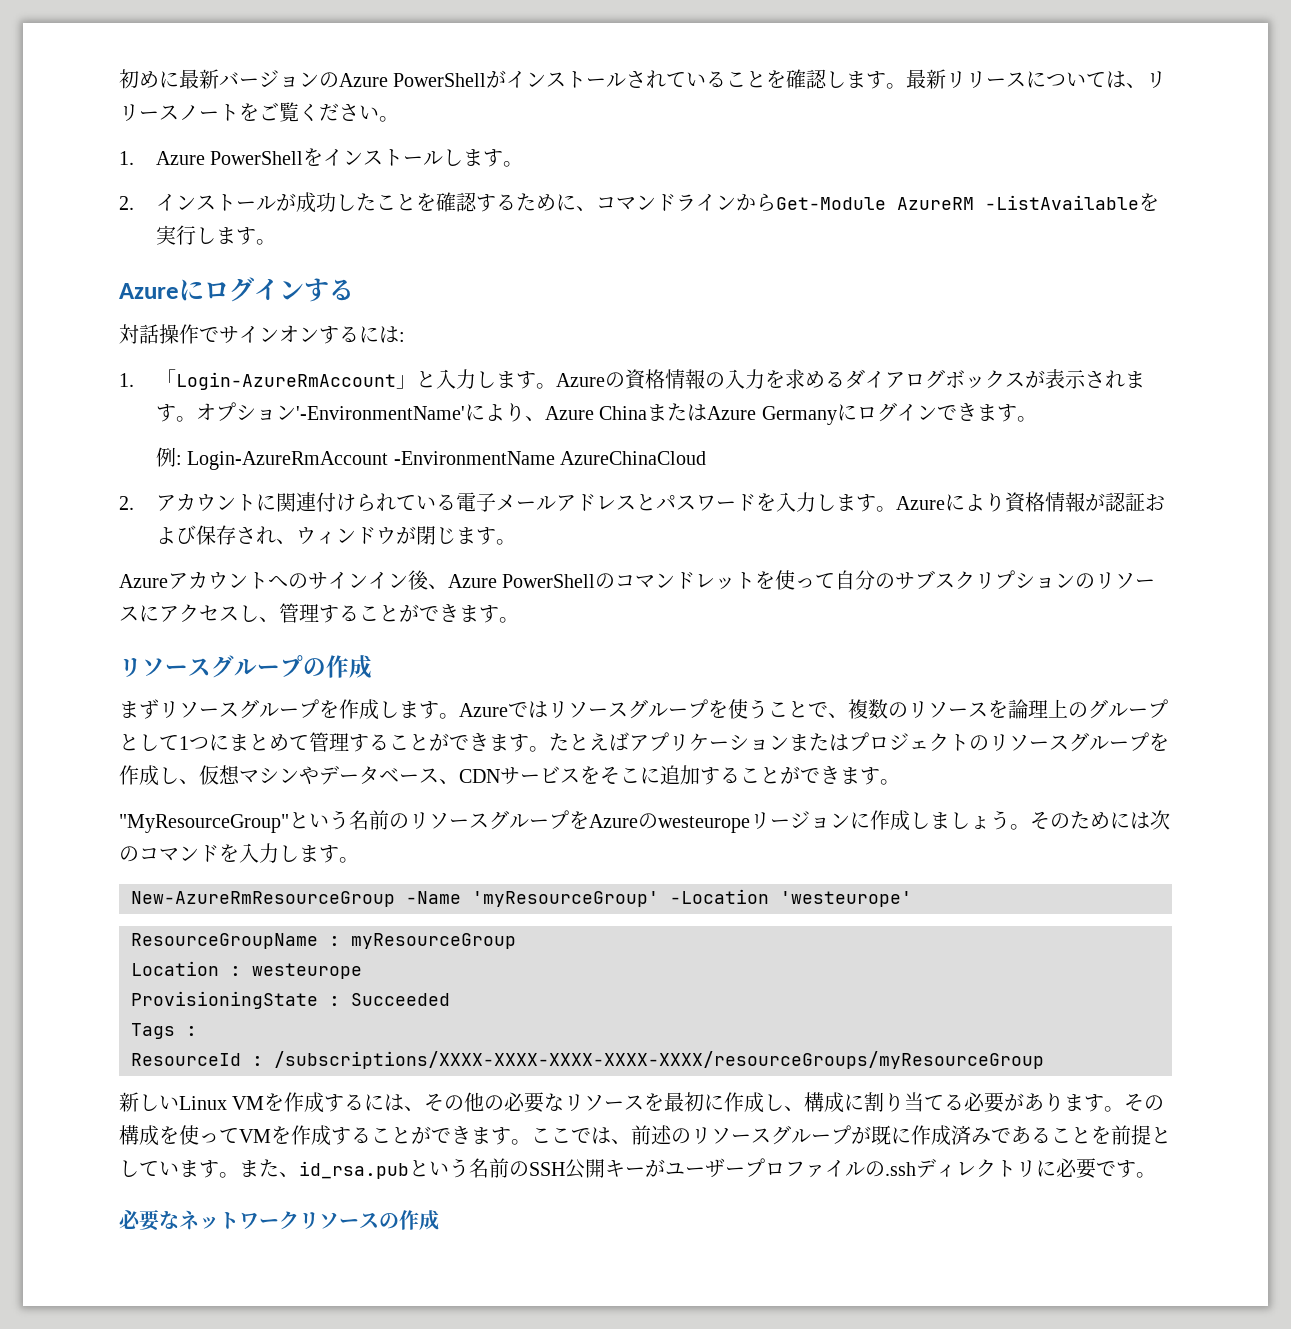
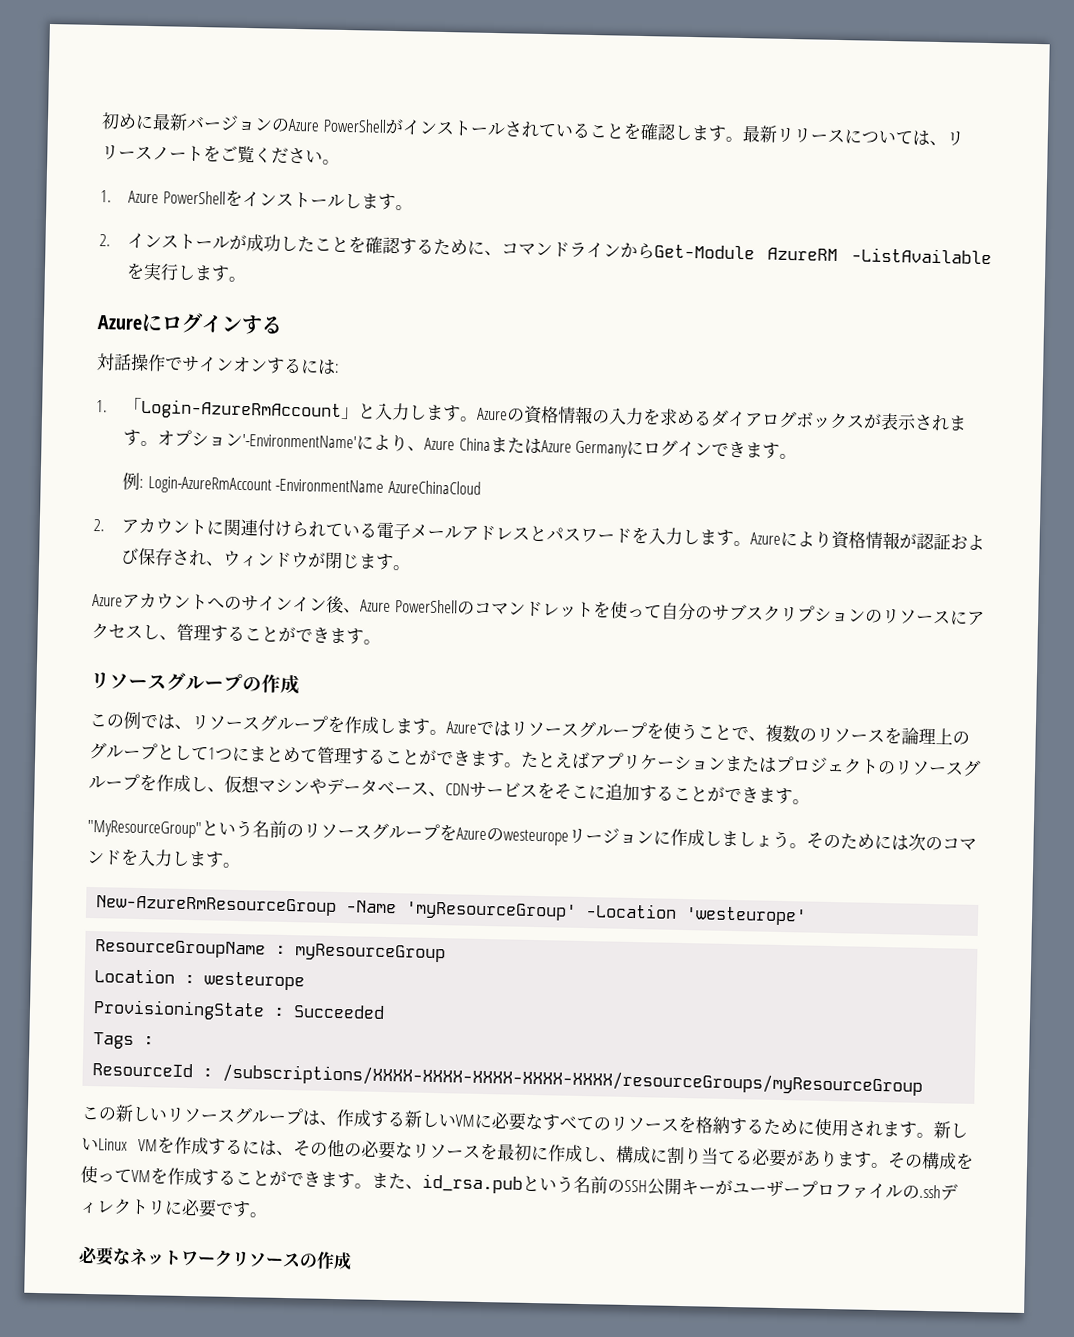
[119,699,159,719] まず -> [89,711,192,731] この例では、
(1044, 1060) none -> [81,1104,934,1139] この新しいリソースグループは、作成する新しいVMに必要なすべてのリソースを格納するために使用されます。
[531,1125,1171,1146] [119,1160,239,1178] ここでは、前述のリソースグループが既に作成済みであることを前提としています。 -> (372, 1186) none

